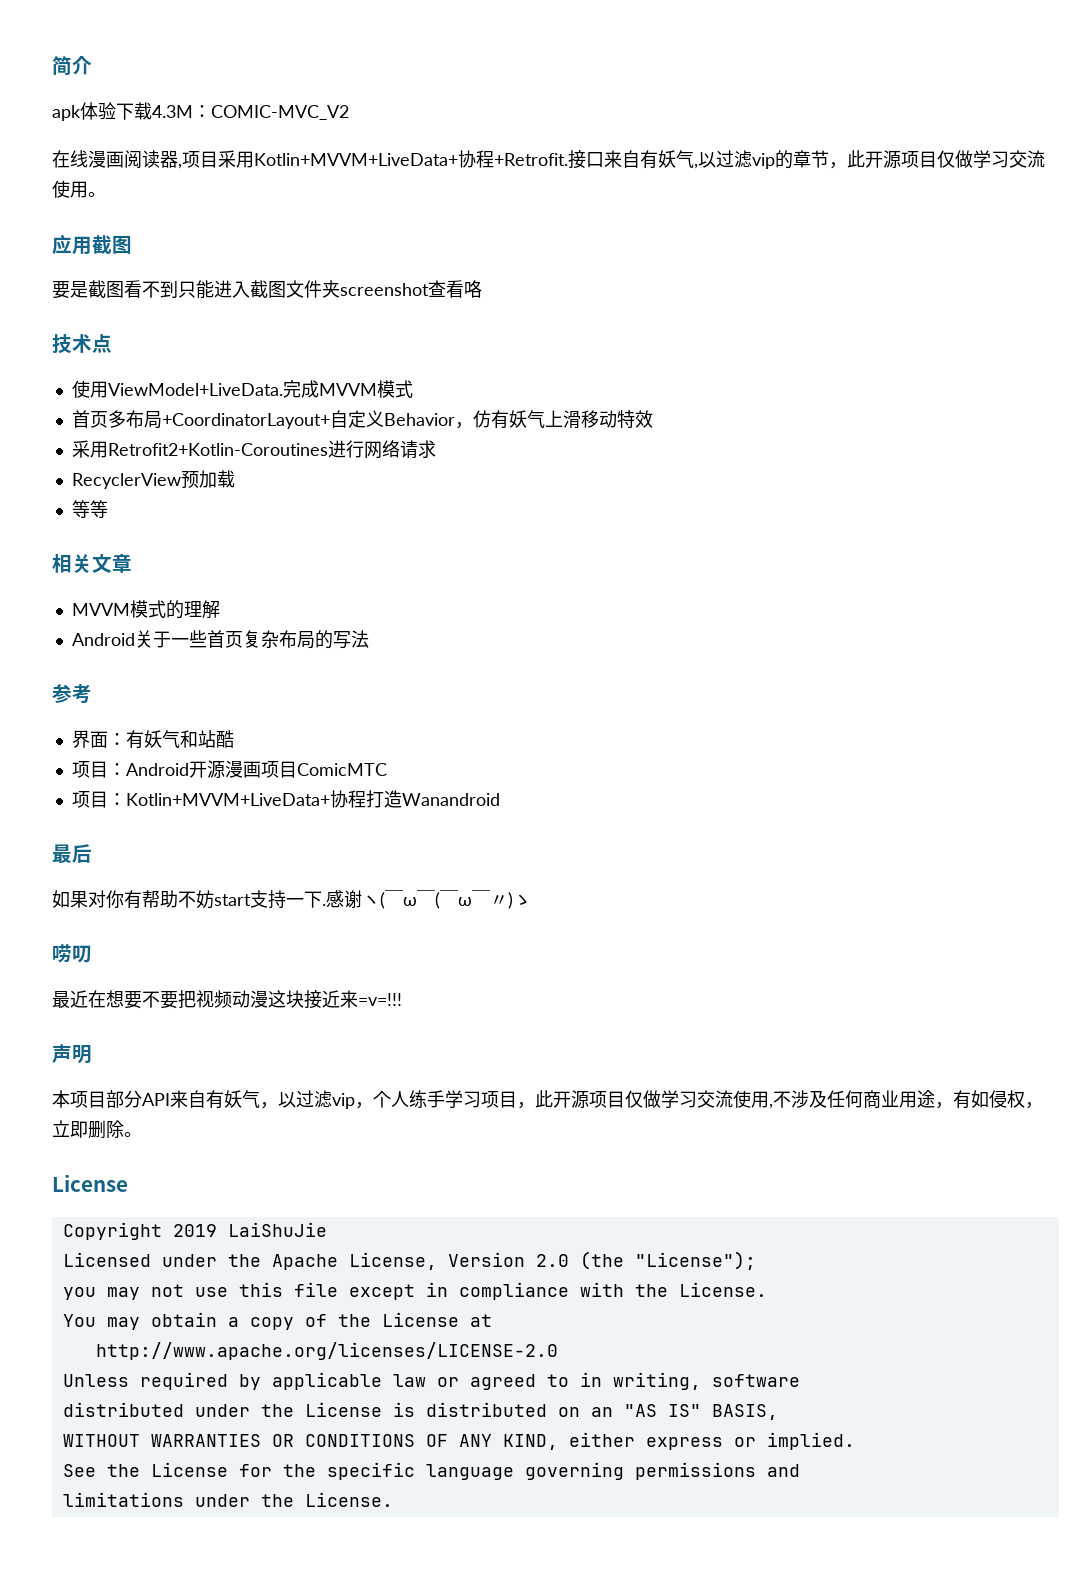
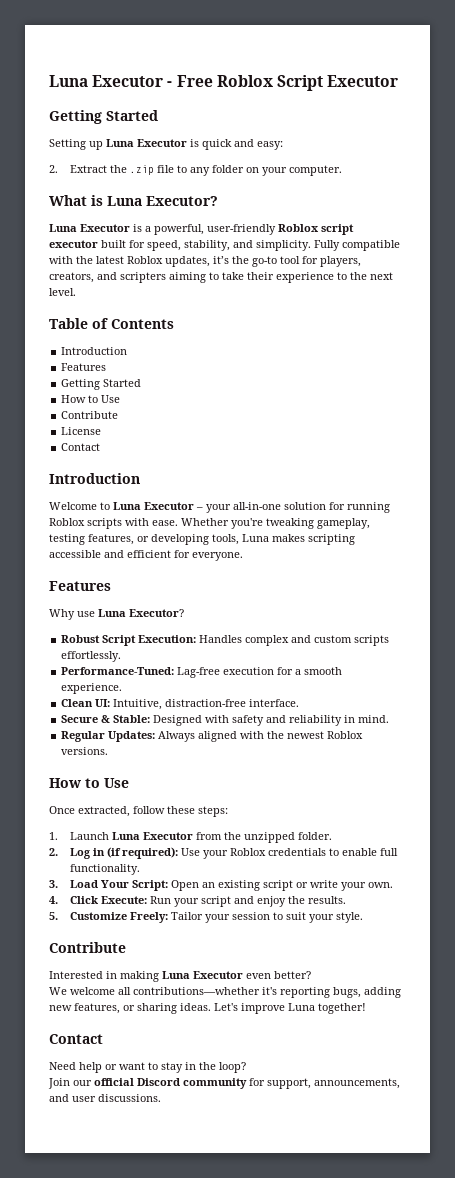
[52,56,92,75] [52,102,349,121] [52,150,1045,169] [52,180,106,198] [52,234,132,255] [52,280,482,299] [52,334,112,354] [71,380,413,398] [71,410,653,429] [71,440,436,459] [71,470,235,489] [71,500,108,518] [52,554,132,573] [71,600,220,619] [71,630,369,649] [52,684,92,704] [71,730,234,749] [71,760,387,779] [71,790,500,808] [52,844,92,863] [52,890,531,909] [52,944,92,963] [52,990,402,1009] [52,1044,92,1064] [52,1090,1043,1109] [52,1120,142,1139] [52,1174,128,1192] [62,1222,327,1240] [62,1251,756,1270] [62,1282,767,1300] [62,1312,492,1330] [95,1342,558,1360] [62,1372,800,1390] [62,1402,778,1420] [62,1432,855,1450] [62,1462,800,1480] [62,1492,393,1507] 简介 // apk体验下载4.3M：COMIC-MVC_V2 // 在线漫画阅读器,项目采用Kotlin+MVVM+LiveData+协程+Retrofit.接口来自有妖气,以过滤vip的章节，此开源项目仅做学习交流使用。 // 应用截图 // 要是截图看不到只能进入截图文件夹screenshot查看咯 // 技术点 // 使用ViewModel+LiveData.完成MVVM模式 // 首页多布局+CoordinatorLayout+自定义Behavior，仿有妖气上滑移动特效 // 采用Retrofit2+Kotlin-Coroutines进行网络请求 // RecyclerView预加载 // 等等 // 相关文章 // MVVM模式的理解 // Android关于一些首页复杂布局的写法 // 参考 // 界面：有妖气和站酷 // 项目：Android开源漫画项目ComicMTC // 项目：Kotlin+MVVM+LiveData+协程打造Wanandroid // 最后 // 如果对你有帮助不妨start支持一下.感谢ヽ(￣ω￣(￣ω￣〃)ゝ // 唠叨 // 最近在想要不要把视频动漫这块接近来=v=!!! // 声明 // 本项目部分API来自有妖气，以过滤vip，个人练手学习项目，此开源项目仅做学习交流使用,不涉及任何商业用途，有如侵权，立即删除。 // License // Copyright 2019 LaiShuJie // Licensed under the Apache License, Version 2.0 (the "License"); // you may not use this file except in compliance with the License. // You may obtain a copy of the License at // http://www.apache.org/licenses/LICENSE-2.0 // Unless required by applicable law or agreed to in writing, software // distributed under the License is distributed on an "AS IS" BASIS, // WITHOUT WARRANTIES OR CONDITIONS OF ANY KIND, either express or implied. // See the License for the specific language governing permissions and // limitations under the License. -> [49,75,399,91] [49,110,158,124] [49,139,283,150] [49,165,343,176] [49,195,218,206] [49,224,354,235] [49,240,400,251] [49,256,361,267] [49,272,393,283] [49,288,76,296] [49,318,174,329] [61,347,128,355] [61,363,107,371] [61,379,142,390] [61,395,121,403] [61,411,119,419] [61,427,102,435] [61,443,101,451] [49,473,140,484] [49,502,390,513] [49,518,370,529] [49,534,355,545] [49,550,243,561] [49,581,111,591] [49,609,184,620] [61,635,390,646] [61,651,122,662] [61,667,343,678] [61,683,123,694] [61,699,300,710] [61,715,390,726] [61,731,364,742] [61,747,109,755] [49,778,129,788] [49,806,228,817] [49,832,333,843] [49,847,399,859] [70,864,141,875] [49,880,394,891] [49,896,347,907] [49,912,364,923] [49,942,126,953] [49,971,311,982] [49,987,401,998] [49,1003,366,1014] [49,1034,103,1044] [49,1062,246,1073] [48,1078,400,1089] [49,1094,161,1102] Luna Executor - Free Roblox Script Executor // Getting Started // Setting up Luna Executor is quick and easy: // 2. Extract the .zip file to any folder on your computer. // What is Luna Executor? // Luna Executor is a powerful, user-friendly Roblox script executor built for speed, stability, and simplicity. Fully compatible with the latest Roblox updates, it’s the go-to tool for players, creators, and scripters aiming to take their experience to the next level. // Table of Contents // Introduction // Features // Getting Started // How to Use // Contribute // License // Contact // Introduction // Welcome to Luna Executor – your all-in-one solution for running Roblox scripts with ease. Whether you're tweaking gameplay, testing features, or developing tools, Luna makes scripting accessible and efficient for everyone. // Features // Why use Luna Executor? // Robust Script Execution: Handles complex and custom scripts effortlessly. // Performance-Tuned: Lag-free execution for a smooth experience. // Clean UI: Intuitive, distraction-free interface. // Secure & Stable: Designed with safety and reliability in mind. // Regular Updates: Always aligned with the newest Roblox versions. // How to Use // Once extracted, follow these steps: // 1. Launch Luna Executor from the unzipped folder. // 2. Log in (if required): Use your Roblox credentials to enable full functionality. // 3. Load Your Script: Open an existing script or write your own. // 4. Click Execute: Run your script and enjoy the results. // 5. Customize Freely: Tailor your session to suit your style. // Contribute // Interested in making Luna Executor even better? // We welcome all contributions—whether it's reporting bugs, adding new features, or sharing ideas. Let's improve Luna together! // Contact // Need help or want to stay in the loop? // Join our official Discord community for support, announcements, and user discussions.

